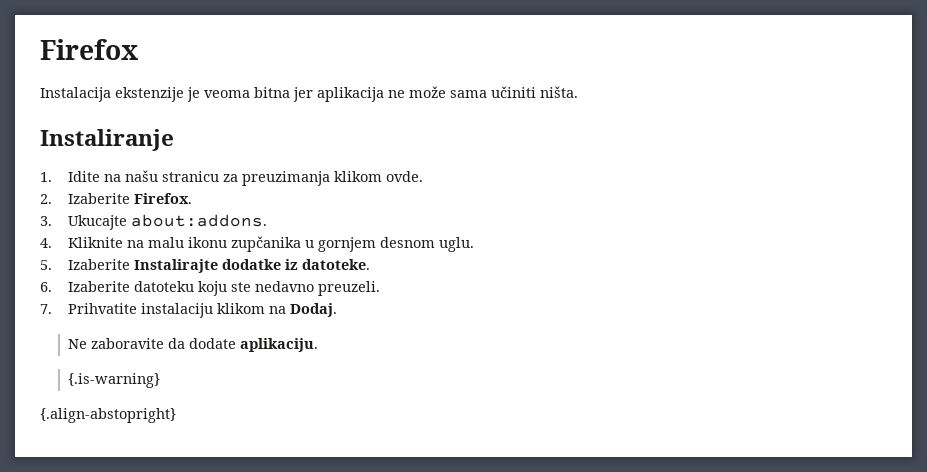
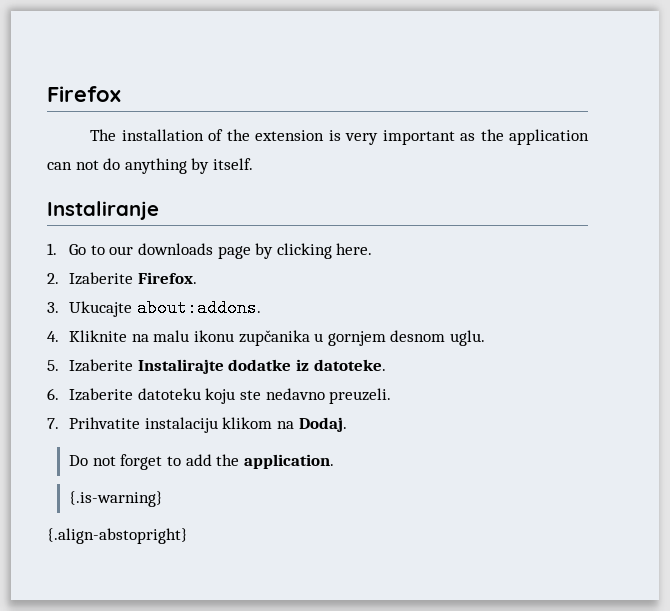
[40,86,578,102] [40,129,174,151] [40,170,424,186] Instalacija ekstenzije je veoma bitna jer aplikacija ne može sama učiniti ništa. // Instaliranje // 1. Idite na našu stranicu za preuzimanja klikom ovde. -> [90,129,589,145] [47,158,253,174] [47,201,159,220] [47,243,373,259] The installation of the extension is very important as the application can not do anything by itself. // Instaliranje // 1. Go to our downloads page by clicking here.
[68,338,319,352] Ne zaboravite da dodate aplikaciju. -> [69,454,334,470] Do not forget to add the application.

